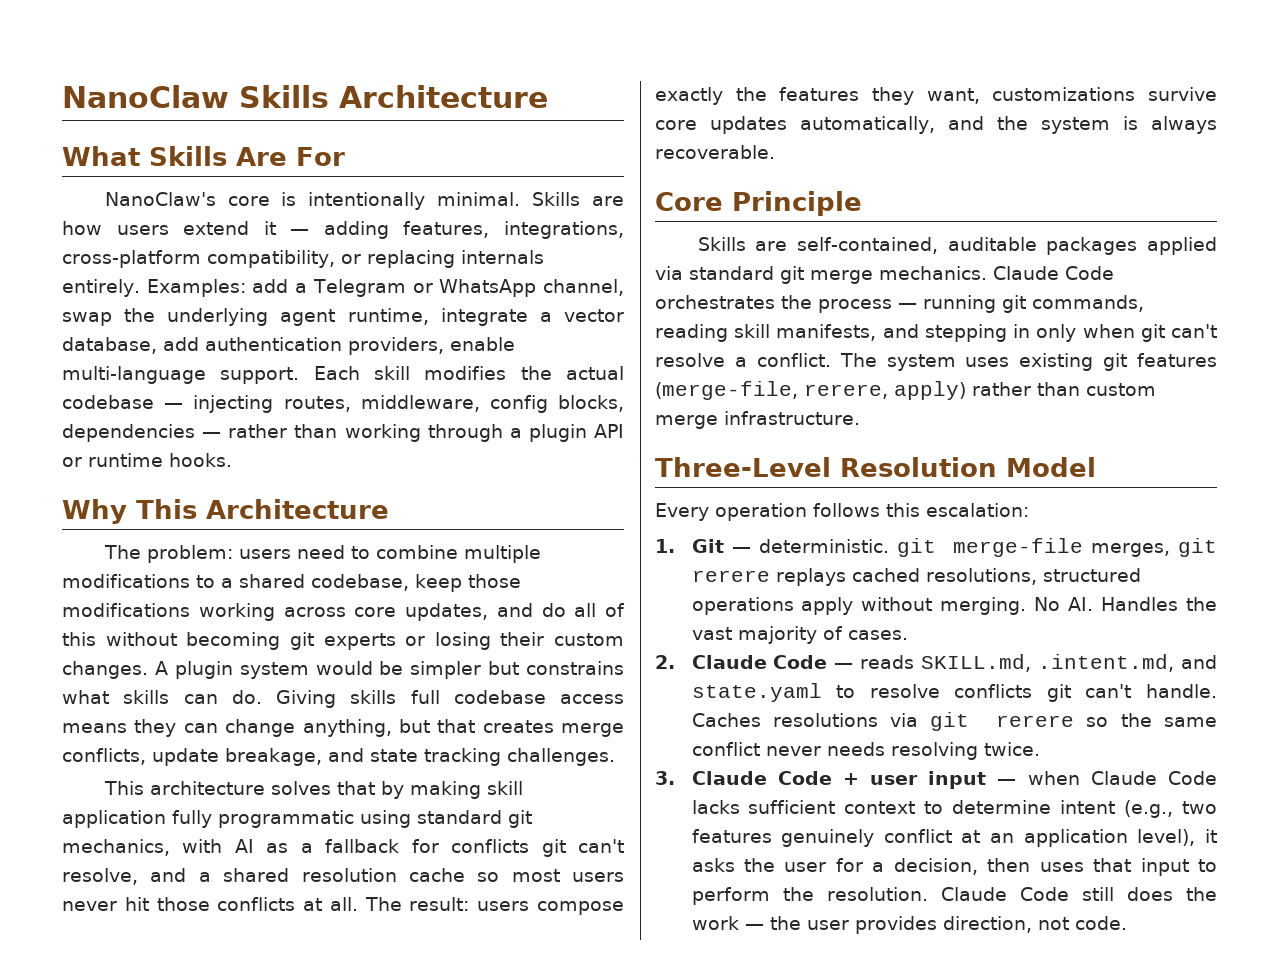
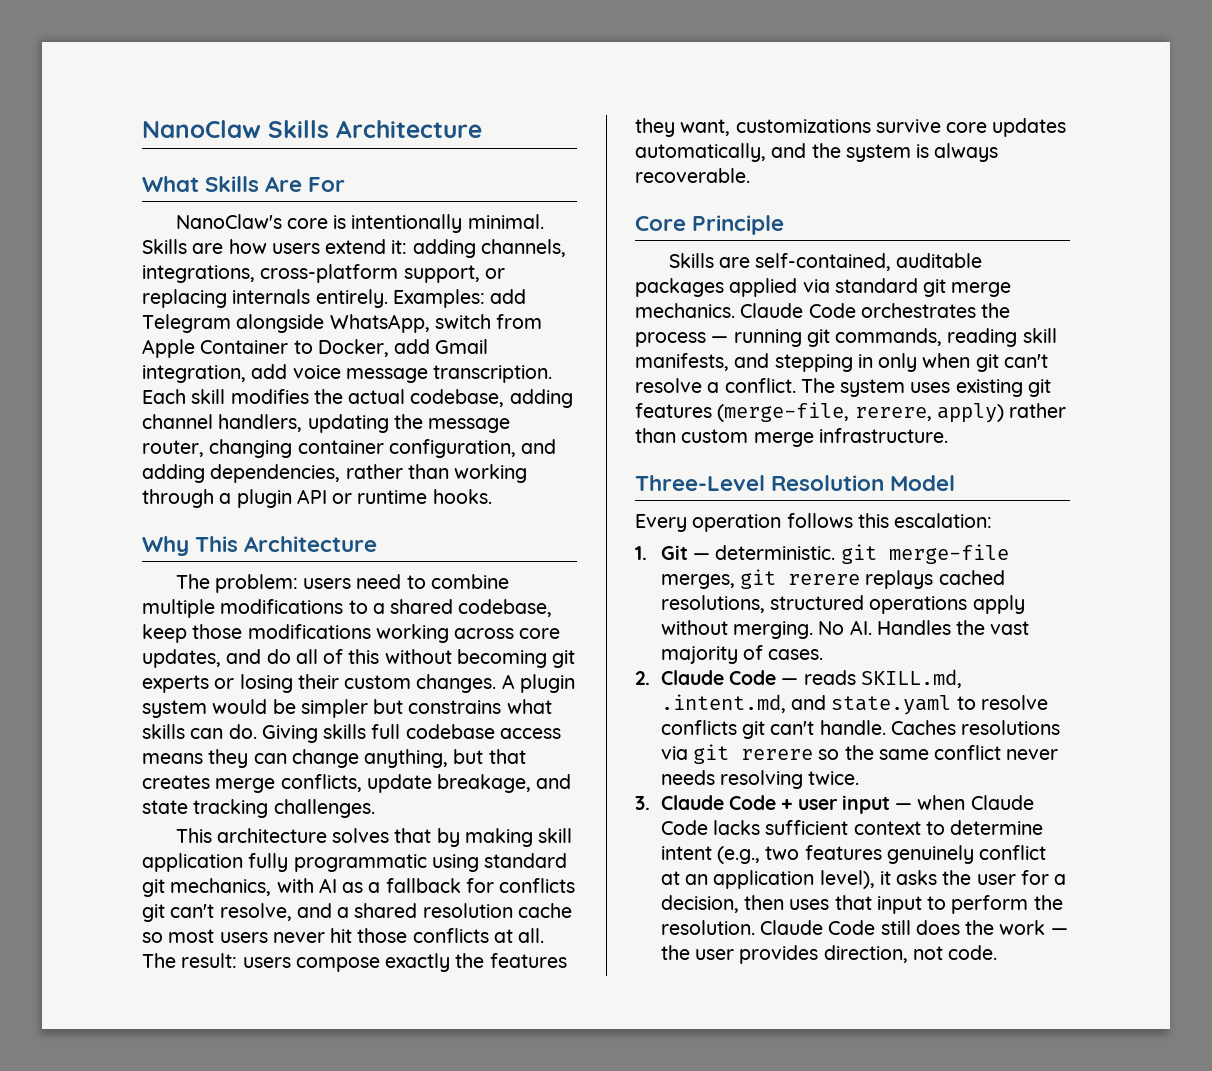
[263,221,490,239] it — adding features, -> [391,239,566,258] it: adding channels,
[207,250,335,268] compatibility, -> [403,265,480,283] support,
[295,279,624,297] [62,308,625,326] [62,337,515,355] [62,366,300,384] a Telegram or WhatsApp channel, swap the underlying agent runtime, integrate a vector database, add authentication providers, enable multi-language support. -> [142,314,543,333] [142,339,489,358] [142,364,553,383] Telegram alongside WhatsApp, switch from Apple Container to Docker, add Gmail integration, add voice message transcription.
[62,395,624,413] [62,424,222,442] codebase — injecting routes, middleware, config blocks, dependencies — -> [410,389,573,408] [142,414,511,433] [142,439,557,458] [142,464,341,483] codebase, adding channel handlers, updating the message router, changing container configuration, and adding dependencies,

